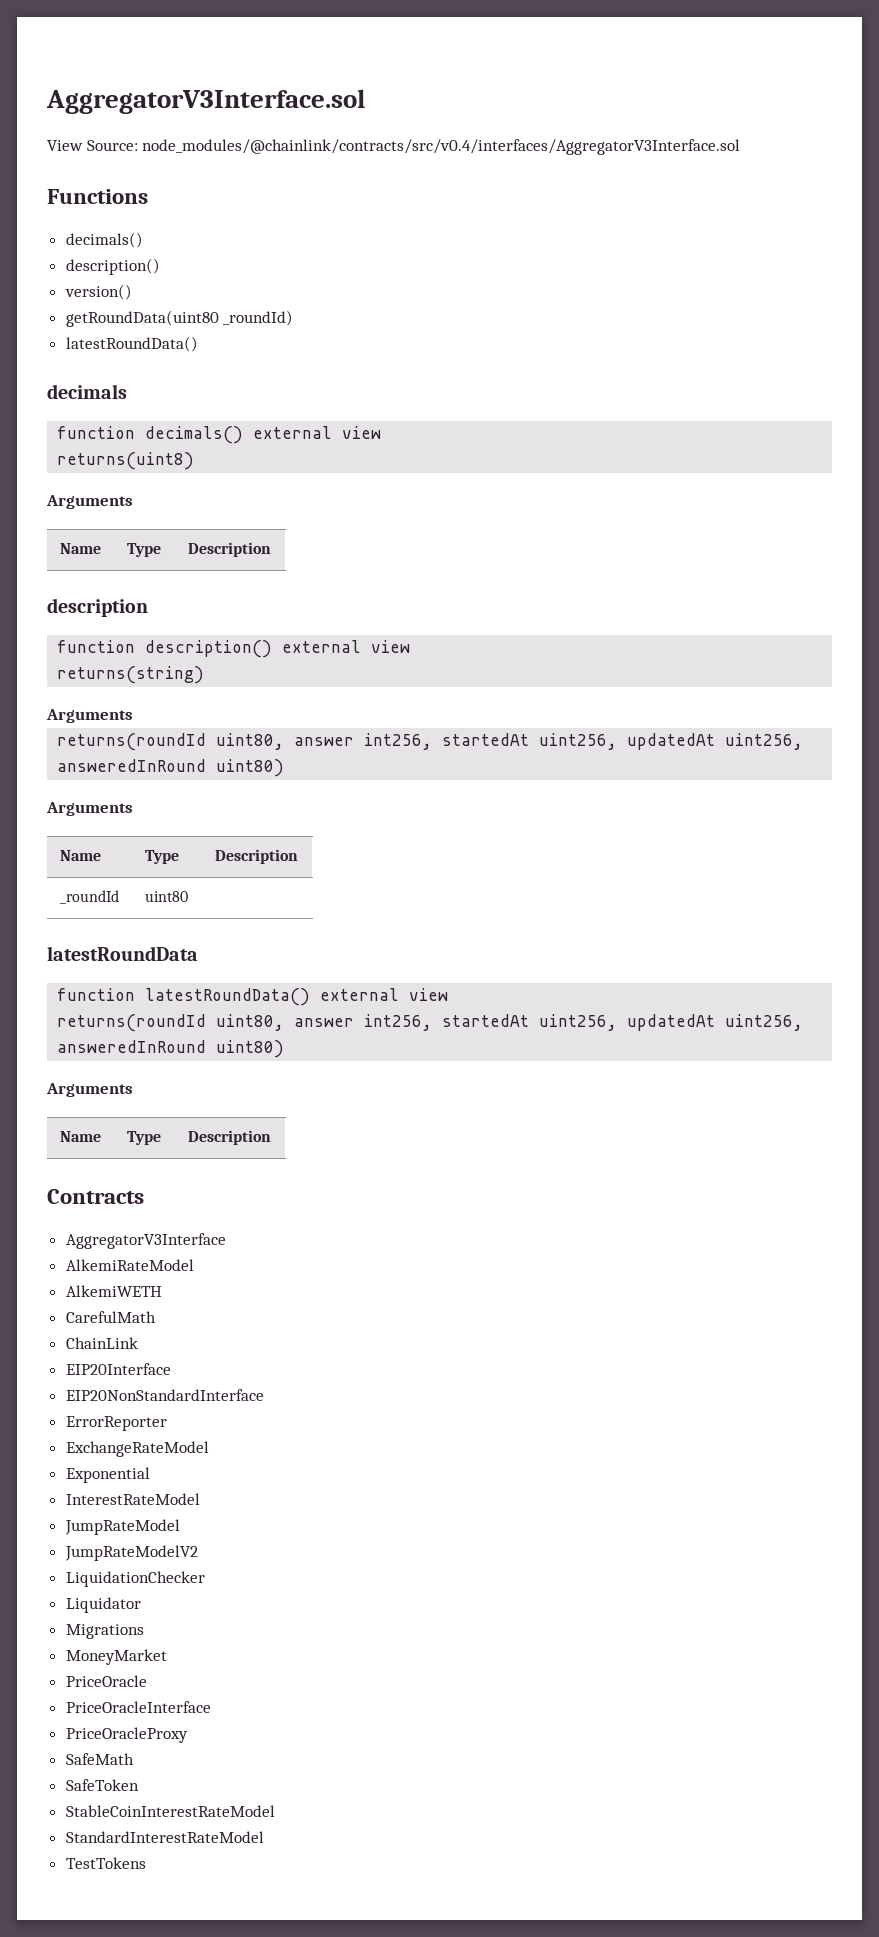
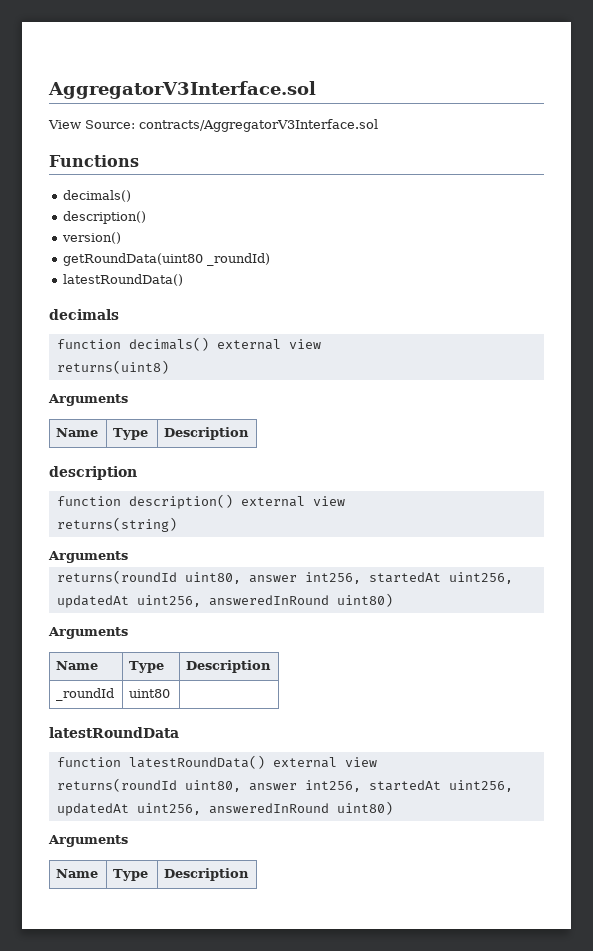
[142,139,741,155] node_modules/@chainlink/contracts/src/v0.4/interfaces/AggregatorV3Interface.sol -> [139,119,378,132] contracts/AggregatorV3Interface.sol
[47,1189,144,1204] [65,1233,226,1249] [65,1259,194,1271] [65,1285,162,1297] [65,1311,156,1323] [65,1337,138,1349] [65,1363,171,1375] [65,1389,264,1401] [65,1416,167,1431] [65,1441,209,1457] [65,1467,150,1483] [65,1493,200,1505] [64,1519,180,1535] [64,1545,198,1561] [65,1571,205,1587] [65,1597,141,1613] [65,1624,144,1639] [65,1649,167,1665] [65,1675,147,1687] [65,1701,211,1713] [65,1727,188,1743] [65,1753,134,1765] [65,1779,139,1791] [65,1805,275,1817] [65,1831,264,1843] [65,1857,146,1869] // Contracts // AggregatorV3Interface // AlkemiRateModel // AlkemiWETH // CarefulMath // ChainLink // EIP20Interface // EIP20NonStandardInterface // ErrorReporter // ExchangeRateModel // Exponential // InterestRateModel // JumpRateModel // JumpRateModelV2 // LiquidationChecker // Liquidator // Migrations // MoneyMarket // PriceOracle // PriceOracleInterface // PriceOracleProxy // SafeMath // SafeToken // StableCoinInterestRateModel // StandardInterestRateModel // TestTokens -> (250, 874) none

